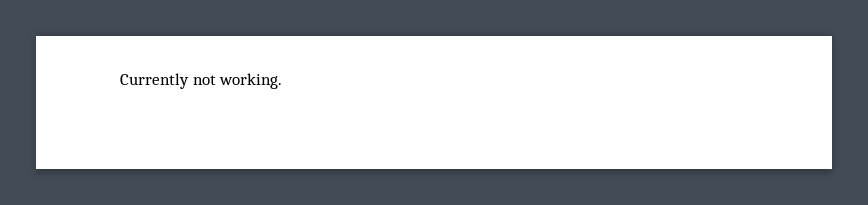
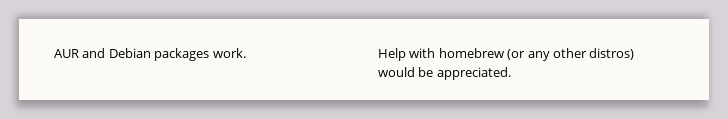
[120,73,283,89] Currently not working. -> [54,48,246,61] [378,48,635,61] [378,67,511,80] AUR and Debian packages work. // Help with homebrew (or any other distros) would be appreciated.

